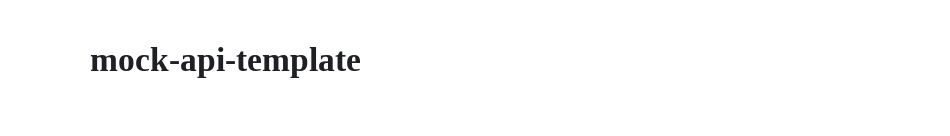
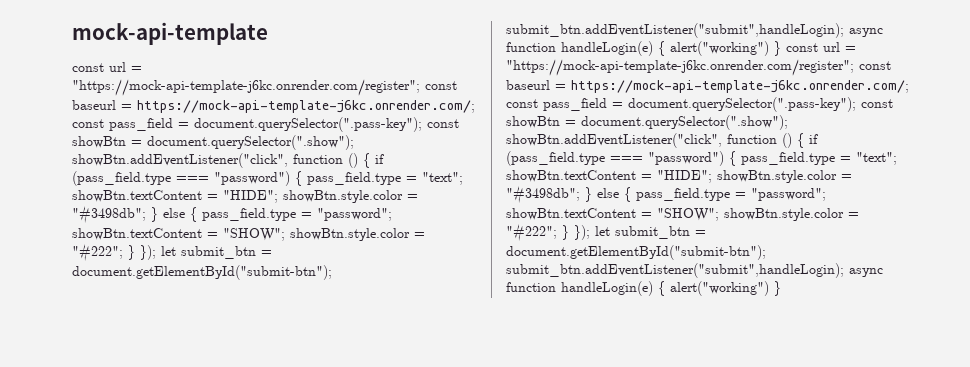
(361, 62) none -> [72,62,142,72] [72,79,457,96] [72,100,475,113] [72,117,459,132] [72,135,354,150] [72,153,384,168] [72,171,463,186] [72,190,418,203] [72,206,392,224] [72,228,425,241] [72,244,272,262] [72,265,332,280] [506,23,883,38] [506,41,856,56] [506,59,891,76] [506,80,909,93] [506,97,893,112] [506,115,788,130] [506,133,818,148] [506,151,897,166] [506,170,852,183] [506,186,826,204] [506,208,859,221] [506,224,706,242] [506,245,766,260] [506,263,883,278] [506,281,781,296] // const url = "https://mock-api-template-j6kc.onrender.com/register"; const baseurl = https://mock-api-template-j6kc.onrender.com/; const pass_field = document.querySelector(".pass-key"); const showBtn = document.querySelector(".show"); showBtn.addEventListener("click", function () { if (pass_field.type === "password") { pass_field.type = "text"; showBtn.textContent = "HIDE"; showBtn.style.color = "#3498db"; } else { pass_field.type = "password"; showBtn.textContent = "SHOW"; showBtn.style.color = "#222"; } }); let submit_btn = document.getElementById("submit-btn"); submit_btn.addEventListener("submit",handleLogin); async function handleLogin(e) { alert("working") } const url = "https://mock-api-template-j6kc.onrender.com/register"; const baseurl = https://mock-api-template-j6kc.onrender.com/; const pass_field = document.querySelector(".pass-key"); const showBtn = document.querySelector(".show"); showBtn.addEventListener("click", function () { if (pass_field.type === "password") { pass_field.type = "text"; showBtn.textContent = "HIDE"; showBtn.style.color = "#3498db"; } else { pass_field.type = "password"; showBtn.textContent = "SHOW"; showBtn.style.color = "#222"; } }); let submit_btn = document.getElementById("submit-btn"); submit_btn.addEventListener("submit",handleLogin); async function handleLogin(e) { alert("working") }

